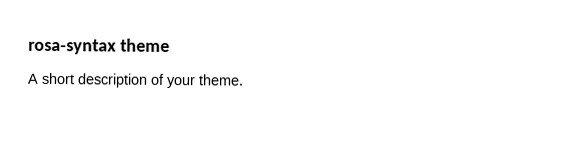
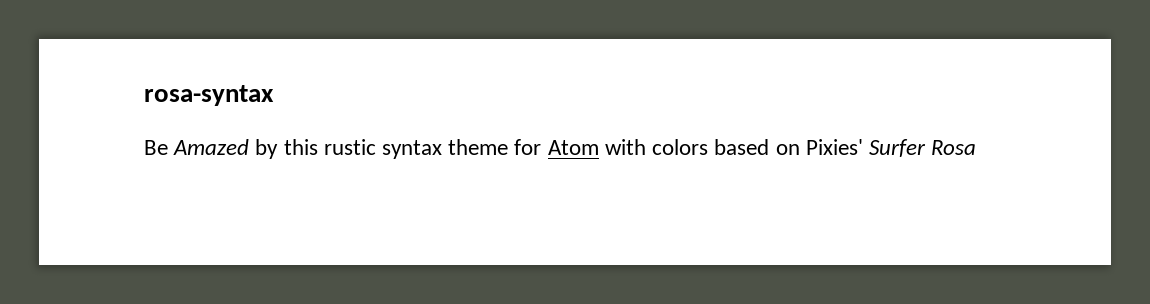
[119,38,170,52] [27,72,244,89] theme // A short description of your theme. -> [144,139,977,159] // Be Amazed by this rustic syntax theme for Atom with colors based on Pixies' Surfer Rosa

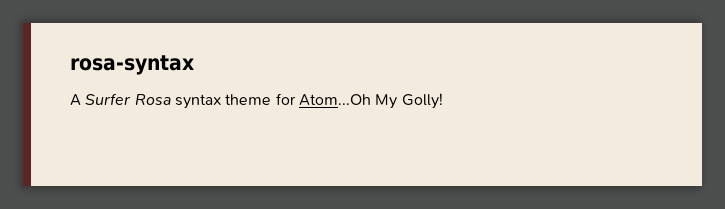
[144,139,977,159] Be Amazed by this rustic syntax theme for Atom with colors based on Pixies' Surfer Rosa -> [70,93,443,109] A Surfer Rosa syntax theme for Atom...Oh My Golly!

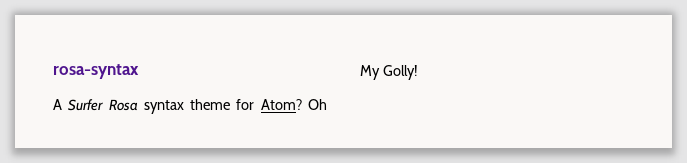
[298,94,371,106] Atom...Oh -> [260,99,327,110] Atom? Oh

